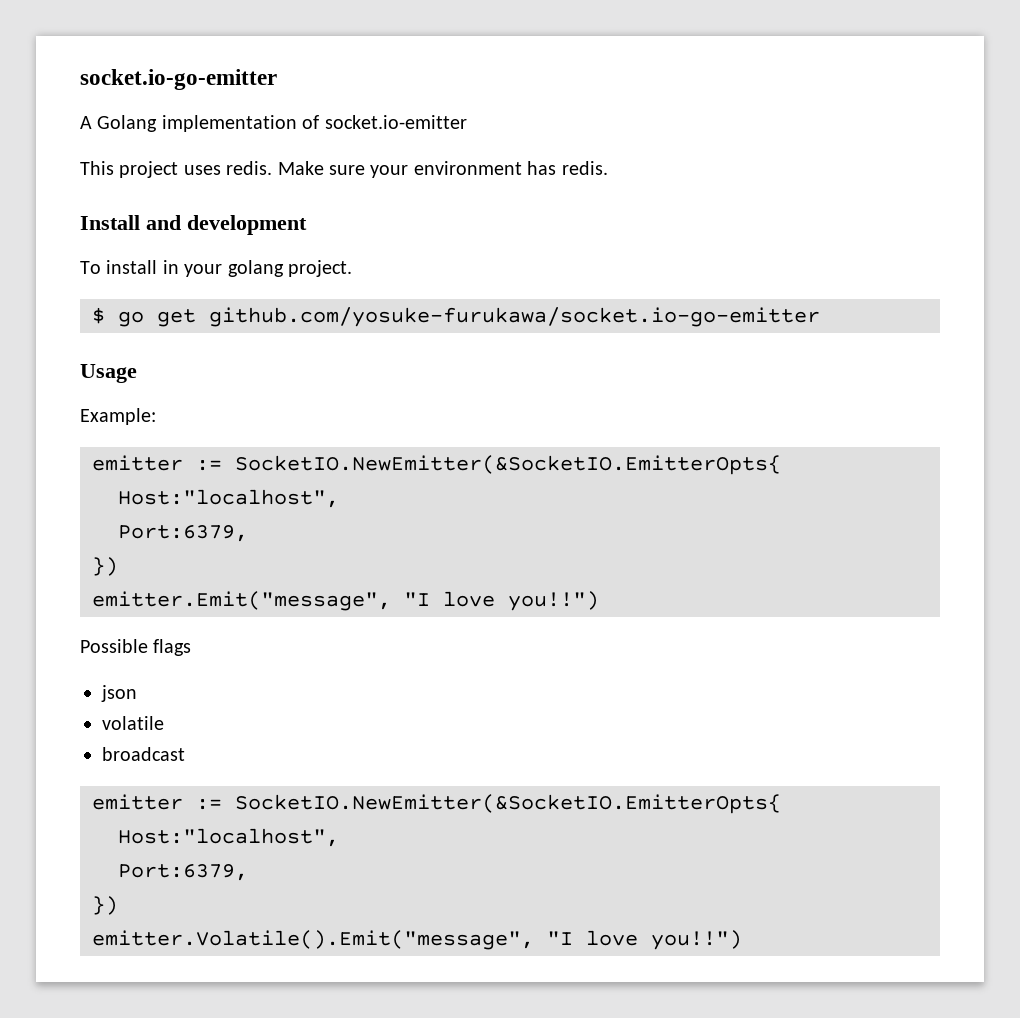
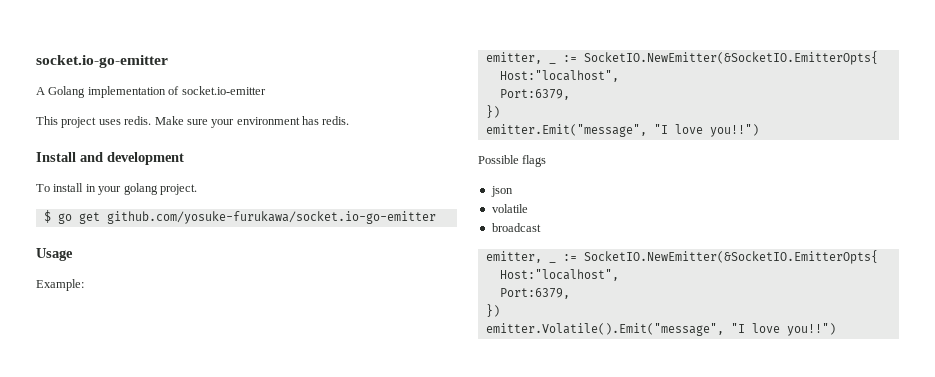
[92,455,183,471] emitter -> [485,52,556,64] emitter, _
[92,794,183,810] emitter -> [485,251,556,263] emitter, _

